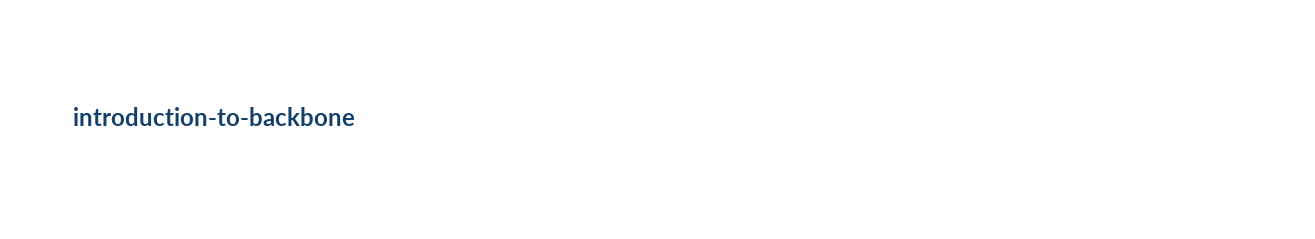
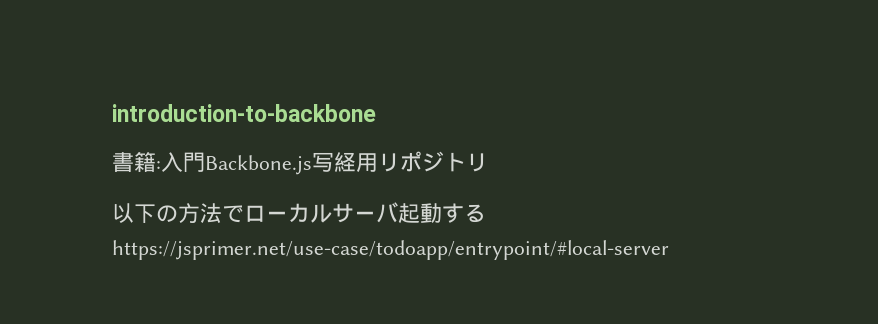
(355, 116) none -> [112,151,488,175] [112,202,486,224] [112,240,669,260] // 書籍:入門Backbone.js写経用リポジトリ // 以下の方法でローカルサーバ起動するhttps://jsprimer.net/use-case/todoapp/entrypoint/#local-server

